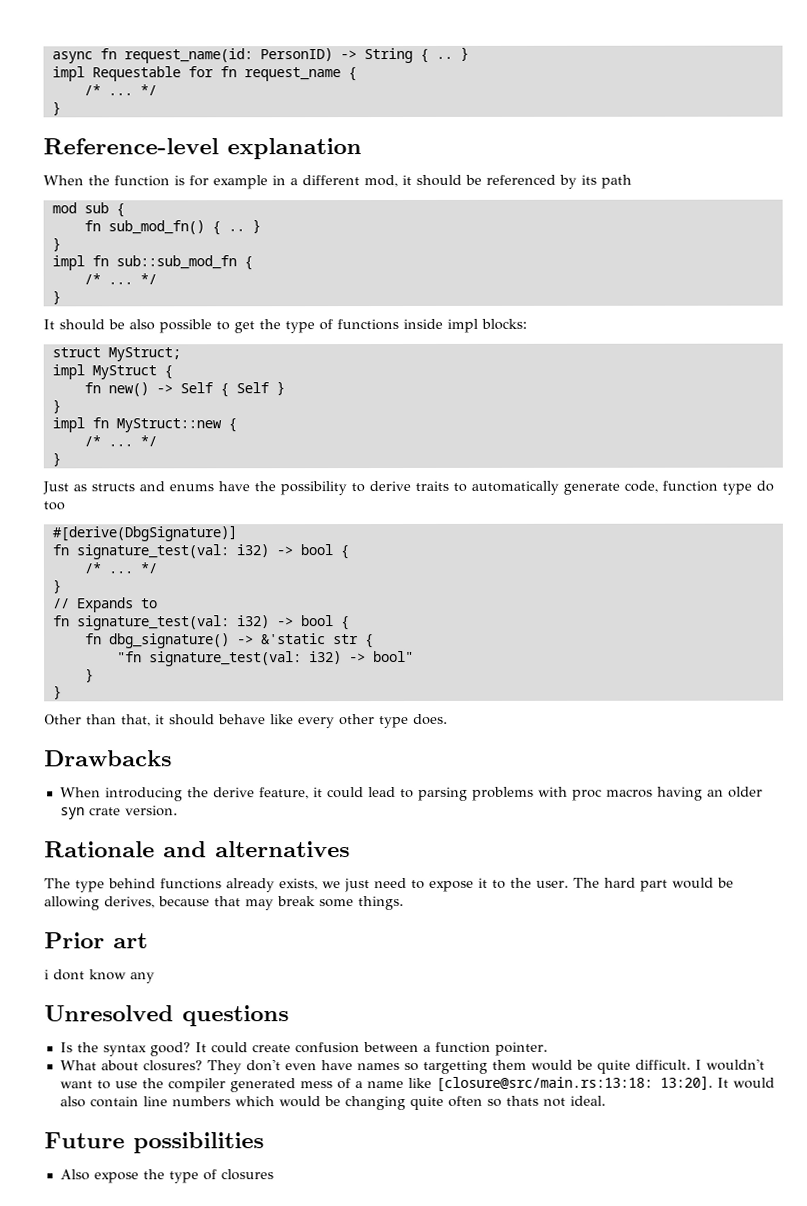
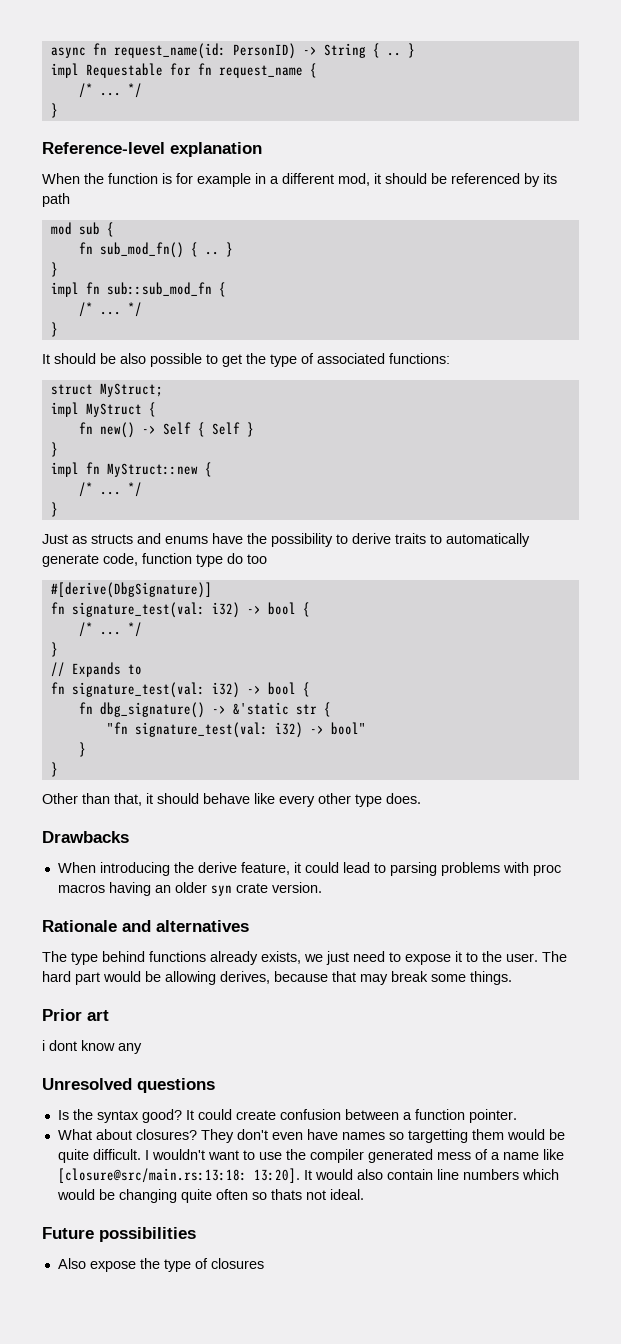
[337,318,527,333] functions inside impl blocks: -> [317,353,450,364] associated functions:

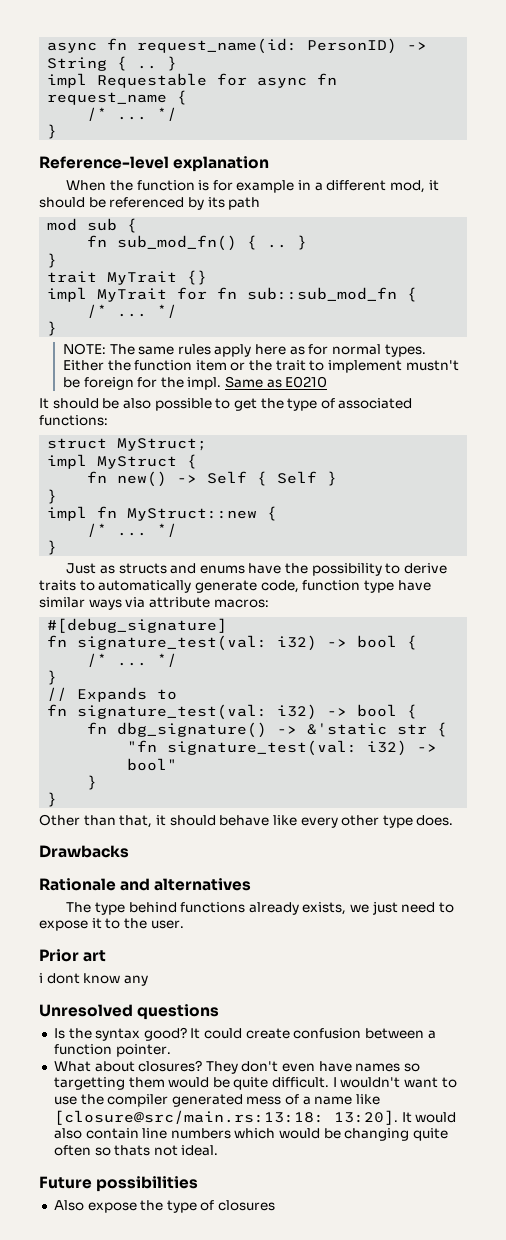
(191, 69) none -> [257,77,308,88] async
[50,282,79,297] // impl -> [47,270,208,285] [47,287,208,302] // trait MyTrait {} // impl MyTrait for
(58, 329) none -> [62,343,426,357] [62,360,459,373] [62,376,328,390] // NOTE: The same rules apply here as for normal types. Either the function item or the trait to implement mustn't be foreign for the impl. Same as E0210
[227,553,267,564] [50,582,212,598] do too // #[derive(DbgSignature)] -> [397,580,431,591] [39,597,269,610] [47,618,228,633] have similar ways via attribute macros: // #[debug_signature]
[57,862,561,876] [57,882,322,896] // When introducing the derive feature, it could lead to parsing problems with proc macros having an older syn crate version. -> (129, 851) none
[542,951,567,962] [42,971,512,985] The hard part would be allowing derives, because that may break some things. -> (184, 924) none

